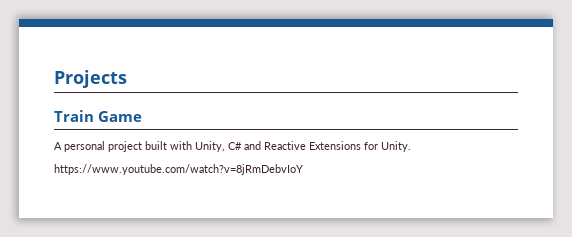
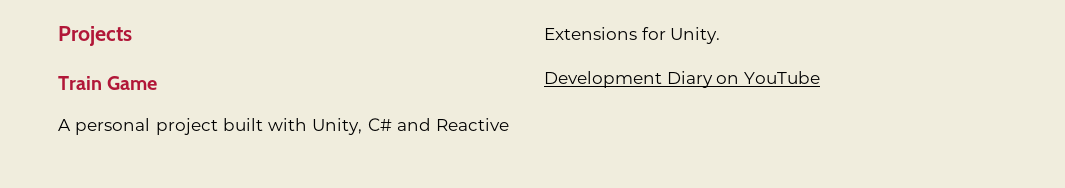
[54,164,303,175] https://www.youtube.com/watch?v=8jRmDebvIoY -> [544,71,820,88] Development Diary on YouTube

